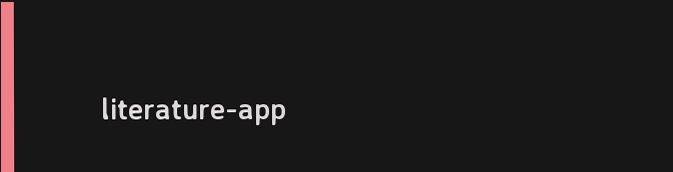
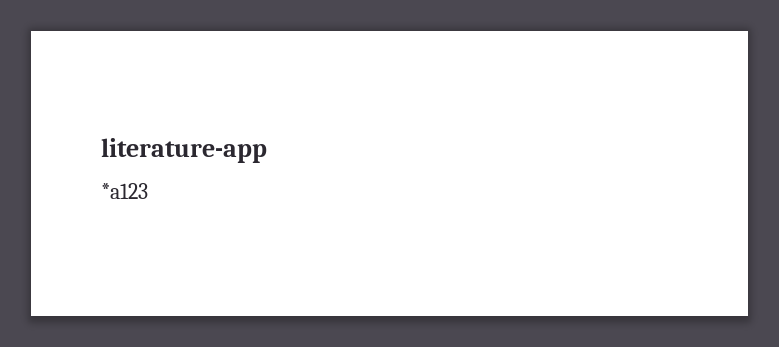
(287, 111) none -> [101,183,148,199] // *a123

